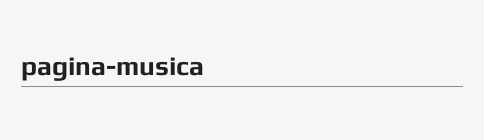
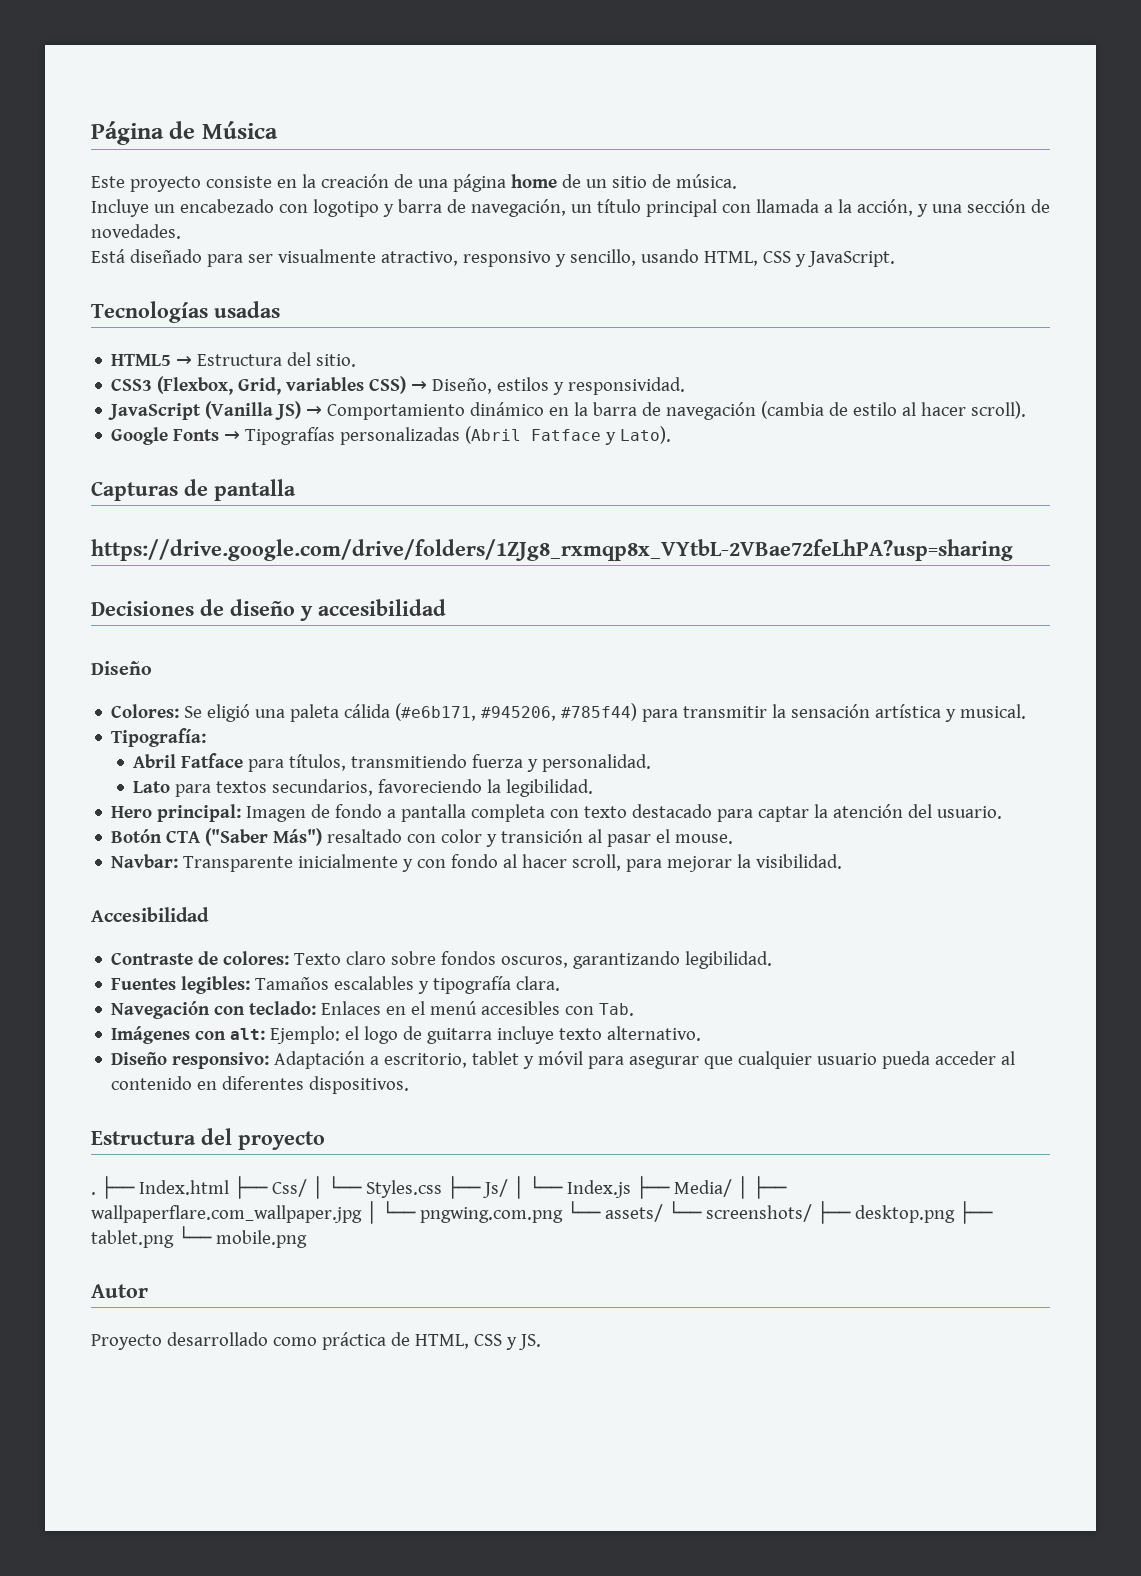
[21,57,204,81] pagina-musica -> [91,121,278,145] [91,174,737,192] [91,199,1050,217] [91,224,181,239] [91,249,895,267] [91,301,280,323] [111,352,357,367] [111,376,686,395] [108,401,1027,420] [111,426,672,445] [91,479,296,501] [91,539,1013,561] [91,599,446,621] [91,661,152,675] [111,703,1027,722] [111,728,207,747] [133,753,652,772] [133,779,594,797] [111,804,1003,822] [111,828,734,847] [111,854,843,872] [91,907,209,922] [111,951,773,969] [111,976,561,994] [111,1001,635,1019] [111,1026,702,1044] [111,1051,1016,1069] [111,1076,410,1094] [91,1128,325,1150] [91,1176,787,1199] [91,1201,993,1224] [91,1226,307,1248] [91,1284,148,1298] [91,1332,541,1350] Página de Música // Este proyecto consiste en la creación de una página home de un sitio de música. // Incluye un encabezado con logotipo y barra de navegación, un título principal con llamada a la acción, y una sección de novedades. // Está diseñado para ser visualmente atractivo, responsivo y sencillo, usando HTML, CSS y JavaScript. // Tecnologías usadas // HTML5 → Estructura del sitio. // CSS3 (Flexbox, Grid, variables CSS) → Diseño, estilos y responsividad. // JavaScript (Vanilla JS) → Comportamiento dinámico en la barra de navegación (cambia de estilo al hacer scroll). // Google Fonts → Tipografías personalizadas (Abril Fatface y Lato). // Capturas de pantalla // https://drive.google.com/drive/folders/1ZJg8_rxmqp8x_VYtbL-2VBae72feLhPA?usp=sharing // Decisiones de diseño y accesibilidad // Diseño // Colores: Se eligió una paleta cálida (#e6b171, #945206, #785f44) para transmitir la sensación artística y musical. // Tipografía: // Abril Fatface para títulos, transmitiendo fuerza y personalidad. // Lato para textos secundarios, favoreciendo la legibilidad. // Hero principal: Imagen de fondo a pantalla completa con texto destacado para captar la atención del usuario. // Botón CTA ("Saber Más") resaltado con color y transición al pasar el mouse. // Navbar: Transparente inicialmente y con fondo al hacer scroll, para mejorar la visibilidad. // Accesibilidad // Contraste de colores: Texto claro sobre fondos oscuros, garantizando legibilidad. // Fuentes legibles: Tamaños escalables y tipografía clara. // Navegación con teclado: Enlaces en el menú accesibles con Tab. // Imágenes con alt: Ejemplo: el logo de guitarra incluye texto alternativo. // Diseño responsivo: Adaptación a escritorio, tablet y móvil para asegurar que cualquier usuario pueda acceder al contenido en diferentes dispositivos. // Estructura del proyecto // . ├── Index.html ├── Css/ │ └── Styles.css ├── Js/ │ └── Index.js ├── Media/ │ ├── wallpaperflare.com_wallpaper.jpg │ └── pngwing.com.png └── assets/ └── screenshots/ ├── desktop.png ├── tablet.png └── mobile.png // Autor // Proyecto desarrollado como práctica de HTML, CSS y JS.

